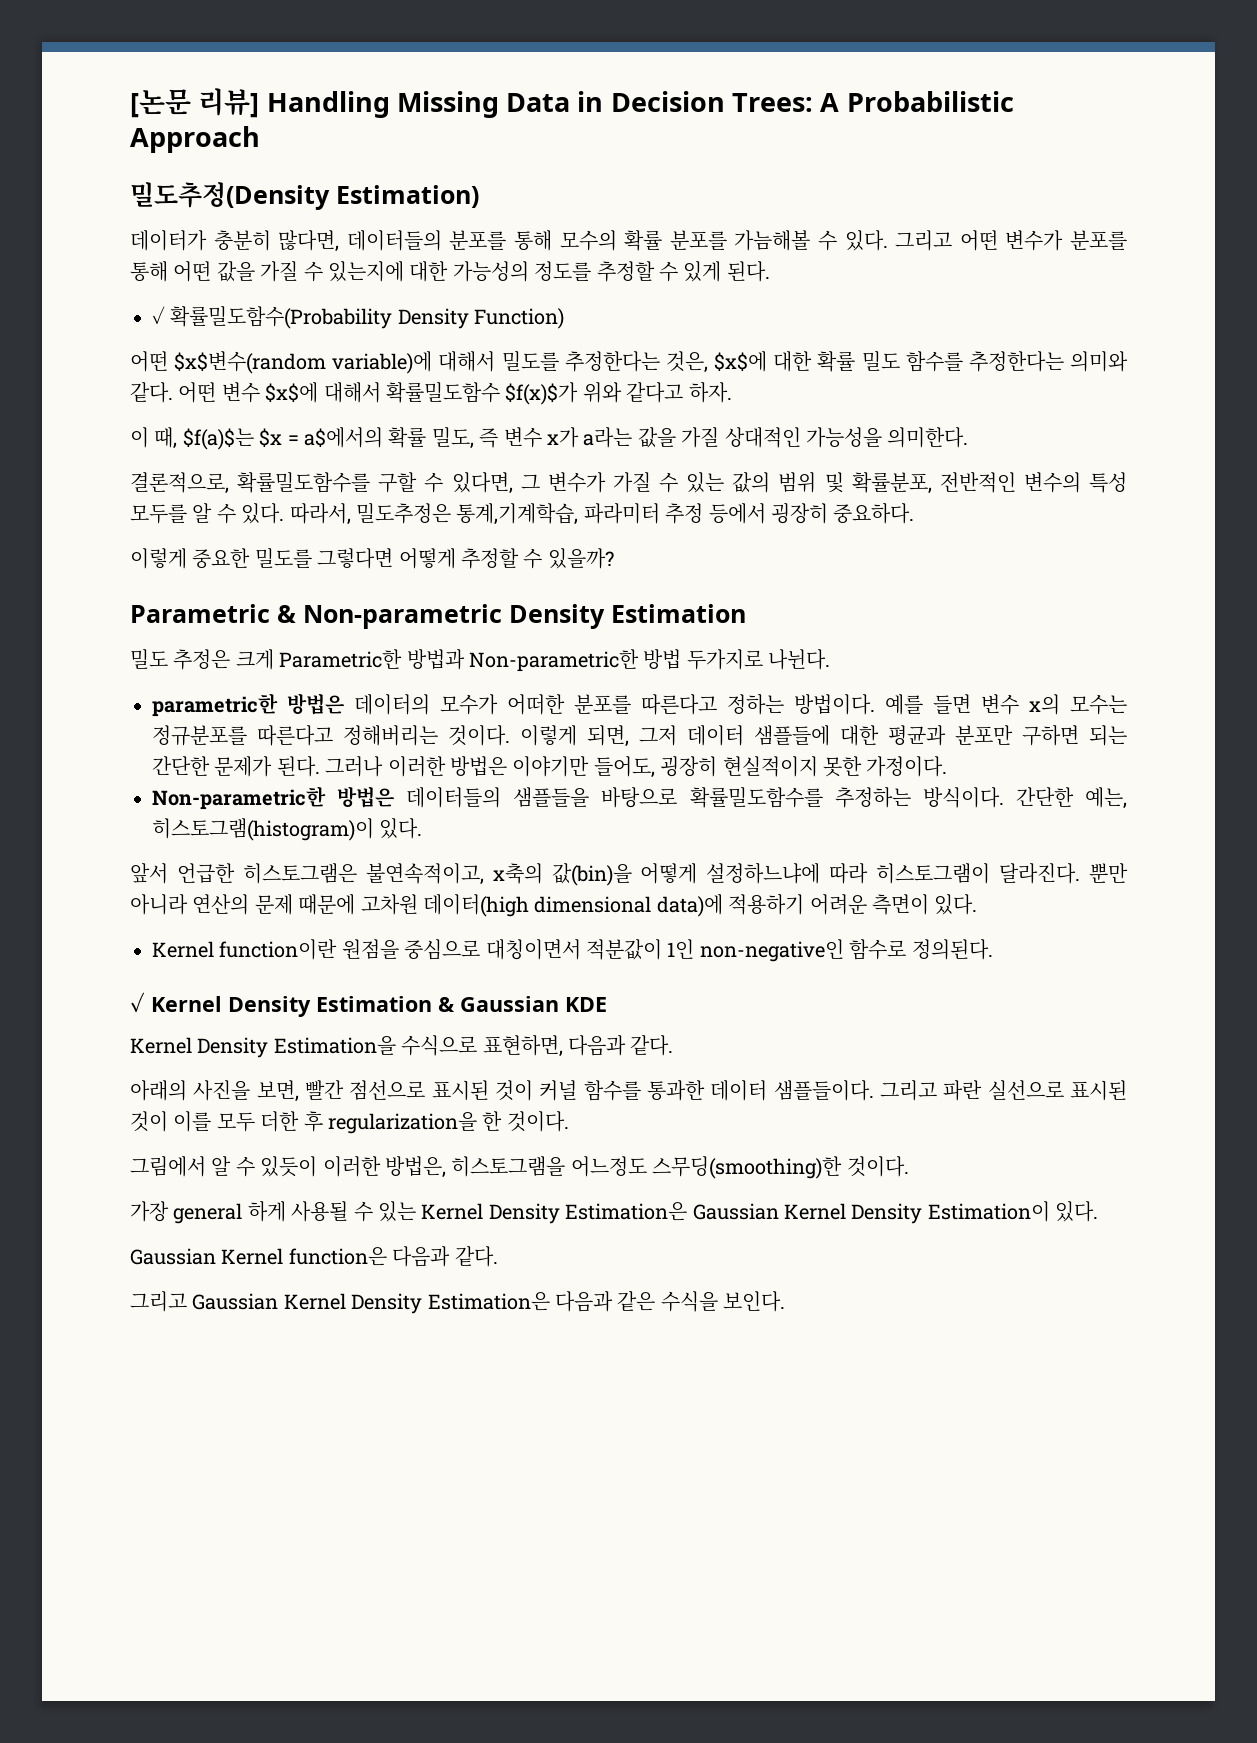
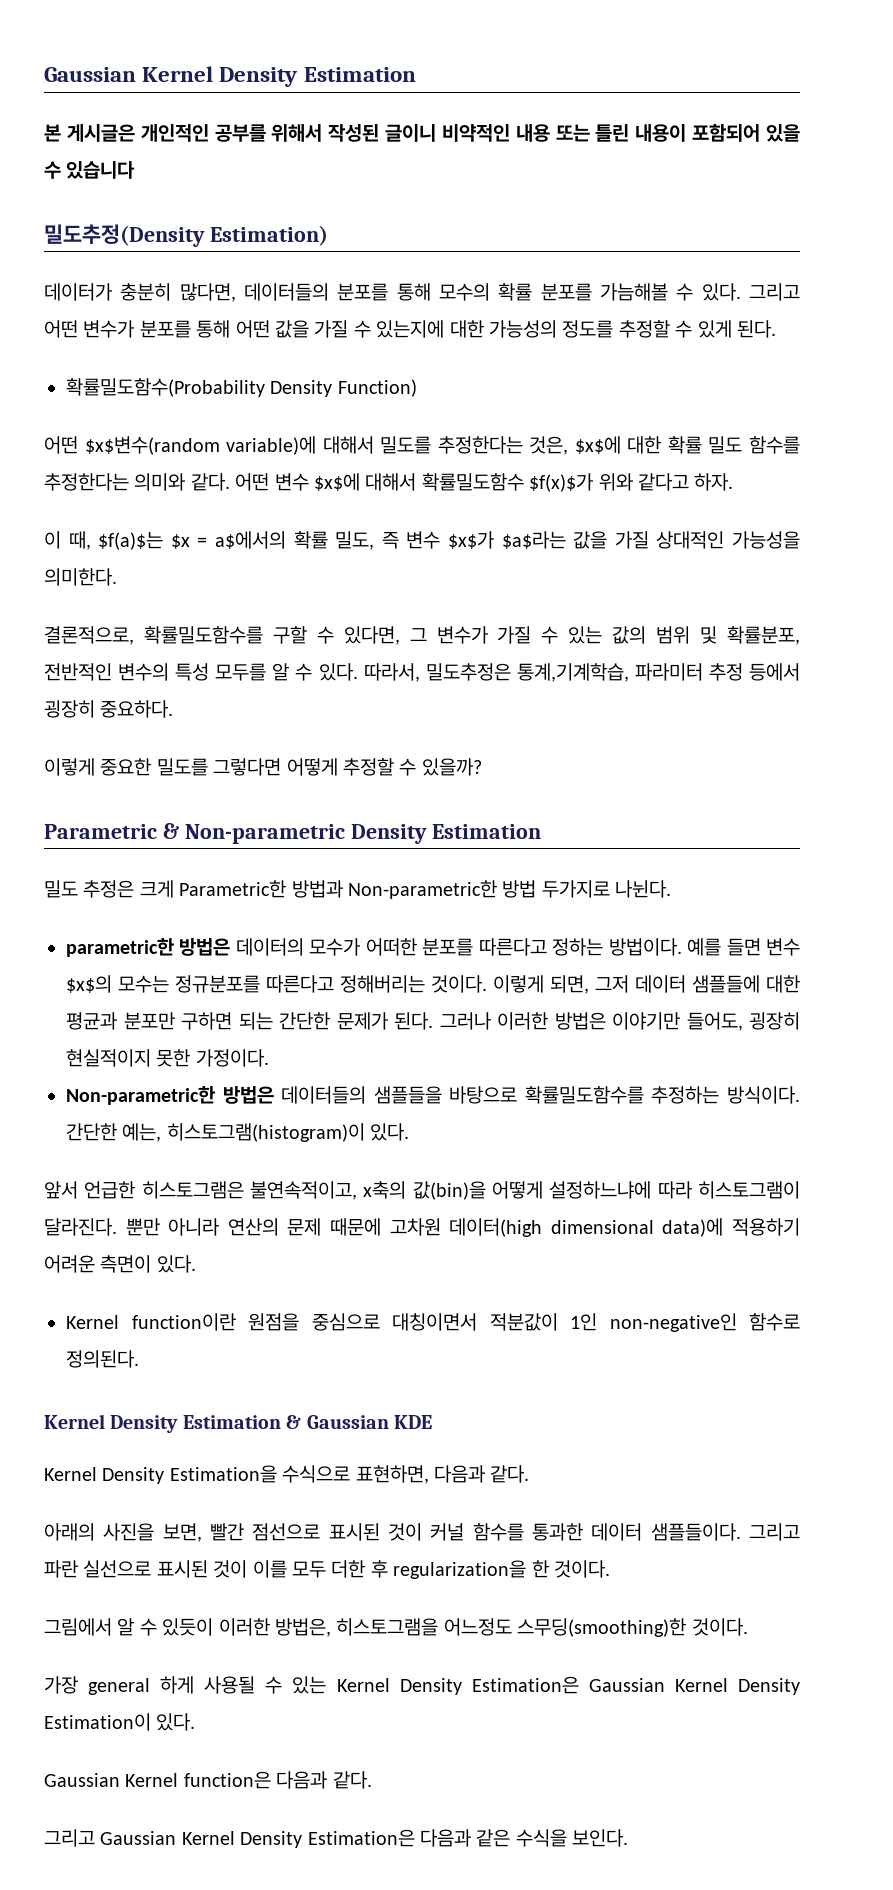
[130,88,1014,118] [130,126,260,153] [논문 리뷰] Handling Missing Data in Decision Trees: A Probabilistic Approach -> [44,66,416,87] [44,123,800,142] [44,161,136,179] Gaussian Kernel Density Estimation // 본 게시글은 개인적인 공부를 위해서 작성된 글이니 비약적인 내용 또는 틀린 내용이 포함되어 있을 수 있습니다
[152,306,165,324] ✓ -> (776, 329) none
[546,427,633,448] x가 a라는 -> [448,531,566,549] $x$가 $a$라는
[1029,694,1060,715] x의 -> [66,975,112,993] $x$의
[130,992,145,1012] ✓ -> (139, 1359) none

